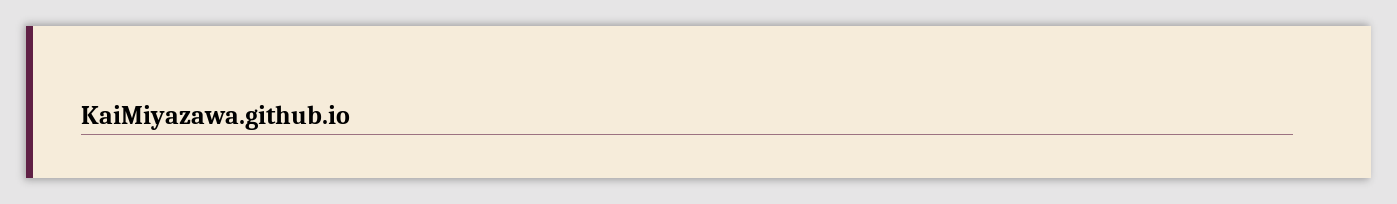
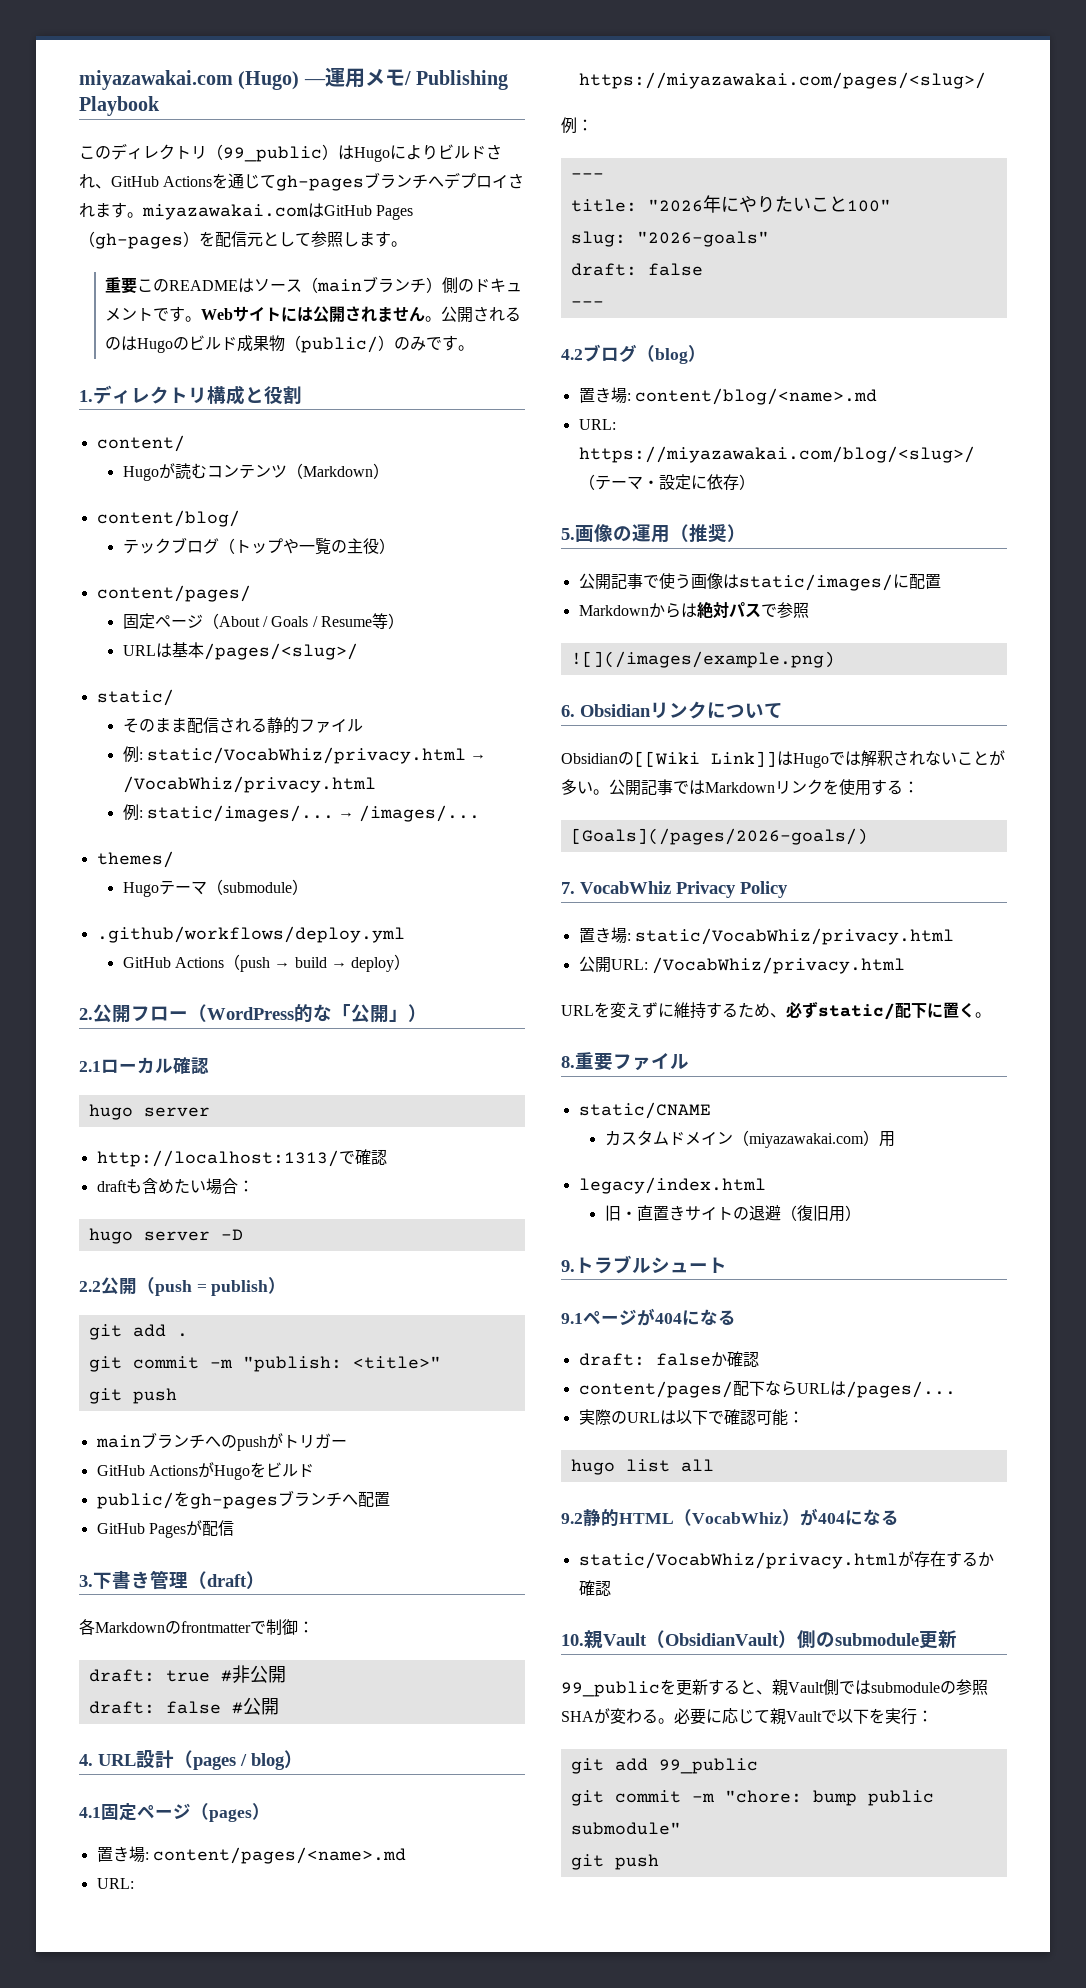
[81,105,350,130] KaiMiyazawa.github.io -> [79,67,509,90] [79,96,160,116] [79,143,502,162] [79,172,525,191] [79,202,414,220] [79,231,407,249] [105,276,523,294] [105,306,522,323] [105,335,475,353] [79,385,302,405] [96,435,185,452] [122,463,389,481] [96,510,240,527] [122,537,395,555] [96,585,251,602] [122,613,404,629] [122,642,358,660] [96,689,174,706] [122,717,363,734] [122,746,487,764] [122,776,376,793] [122,804,480,822] [96,851,174,868] [122,879,308,897] [96,926,405,943] [122,954,411,972] [79,1004,427,1023] [79,1057,209,1074] [88,1104,210,1120] [96,1149,387,1167] [96,1178,254,1195] [88,1228,243,1244] [79,1277,287,1296] [88,1324,188,1340] [88,1356,441,1372] [88,1388,177,1404] [95,1432,347,1451] [96,1462,314,1480] [96,1490,390,1509] [96,1520,234,1538] [79,1570,265,1590] [79,1619,314,1635] [88,1665,286,1683] [88,1697,279,1715] [79,1750,303,1770] [79,1803,270,1822] [96,1846,406,1864] [96,1878,134,1889] [578,72,986,89] [561,117,593,134] [570,173,604,179] [570,195,891,213] [570,231,769,247] [570,263,703,276] [570,301,604,307] [561,344,706,364] [578,387,877,405] [578,419,616,430] [578,446,975,463] [578,474,755,490] [561,524,746,543] [578,573,941,591] [578,601,809,618] [570,651,835,668] [561,701,783,719] [561,750,1005,768] [561,779,919,796] [570,828,868,845] [561,881,788,898] [578,927,954,945] [578,956,905,974] [561,1002,991,1020] [561,1052,689,1071] [578,1102,711,1119] [604,1130,895,1148] [578,1177,766,1194] [604,1205,861,1222] [561,1255,727,1274] [561,1308,736,1326] [578,1351,759,1367] [578,1380,956,1398] [578,1409,804,1426] [570,1459,714,1475] [561,1508,899,1527] [578,1551,994,1569] [578,1580,611,1596] [561,1630,957,1649] [561,1679,988,1697] [561,1708,933,1725] [570,1758,758,1774] [570,1790,934,1806] [570,1822,681,1835] [570,1854,659,1870] miyazawakai.com (Hugo) —運用メモ/ Publishing Playbook // このディレクトリ（99_public）はHugoによりビルドされ、GitHub Actionsを通じてgh-pagesブランチへデプロイされます。miyazawakai.comはGitHub Pages（gh-pages）を配信元として参照します。 // 重要このREADMEはソース（mainブランチ）側のドキュメントです。Webサイトには公開されません。公開されるのはHugoのビルド成果物（public/）のみです。 // 1.ディレクトリ構成と役割 // content/ // Hugoが読むコンテンツ（Markdown） // content/blog/ // テックブログ（トップや一覧の主役） // content/pages/ // 固定ページ（About / Goals / Resume等） // URLは基本/pages/<slug>/ // static/ // そのまま配信される静的ファイル // 例: static/VocabWhiz/privacy.html → /VocabWhiz/privacy.html // 例: static/images/... → /images/... // themes/ // Hugoテーマ（submodule） // .github/workflows/deploy.yml // GitHub Actions（push → build → deploy） // 2.公開フロー（WordPress的な「公開」） // 2.1ローカル確認 // hugo server // http://localhost:1313/で確認 // draftも含めたい場合： // hugo server -D // 2.2公開（push = publish） // git add . // git commit -m "publish: <title>" // git push // mainブランチへのpushがトリガー // GitHub ActionsがHugoをビルド // public/をgh-pagesブランチへ配置 // GitHub Pagesが配信 // 3.下書き管理（draft） // 各Markdownのfrontmatterで制御： // draft: true #非公開 // draft: false #公開 // 4. URL設計（pages / blog） // 4.1固定ページ（pages） // 置き場: content/pages/<name>.md // URL: https://miyazawakai.com/pages/<slug>/ // 例： // --- // title: "2026年にやりたいこと100" // slug: "2026-goals" // draft: false // --- // 4.2ブログ（blog） // 置き場: content/blog/<name>.md // URL: https://miyazawakai.com/blog/<slug>/（テーマ・設定に依存） // 5.画像の運用（推奨） // 公開記事で使う画像はstatic/images/に配置 // Markdownからは絶対パスで参照 // ![](/images/example.png) // 6. Obsidianリンクについて // Obsidianの[[Wiki Link]]はHugoでは解釈されないことが多い。公開記事ではMarkdownリンクを使用する： // [Goals](/pages/2026-goals/) // 7. VocabWhiz Privacy Policy // 置き場: static/VocabWhiz/privacy.html // 公開URL: /VocabWhiz/privacy.html // URLを変えずに維持するため、必ずstatic/配下に置く。 // 8.重要ファイル // static/CNAME // カスタムドメイン（miyazawakai.com）用 // legacy/index.html // 旧・直置きサイトの退避（復旧用） // 9.トラブルシュート // 9.1ページが404になる // draft: falseか確認 // content/pages/配下ならURLは/pages/... // 実際のURLは以下で確認可能： // hugo list all // 9.2静的HTML（VocabWhiz）が404になる // static/VocabWhiz/privacy.htmlが存在するか確認 // 10.親Vault（ObsidianVault）側のsubmodule更新 // 99_publicを更新すると、親Vault側ではsubmoduleの参照SHAが変わる。必要に応じて親Vaultで以下を実行： // git add 99_public // git commit -m "chore: bump public submodule" // git push

